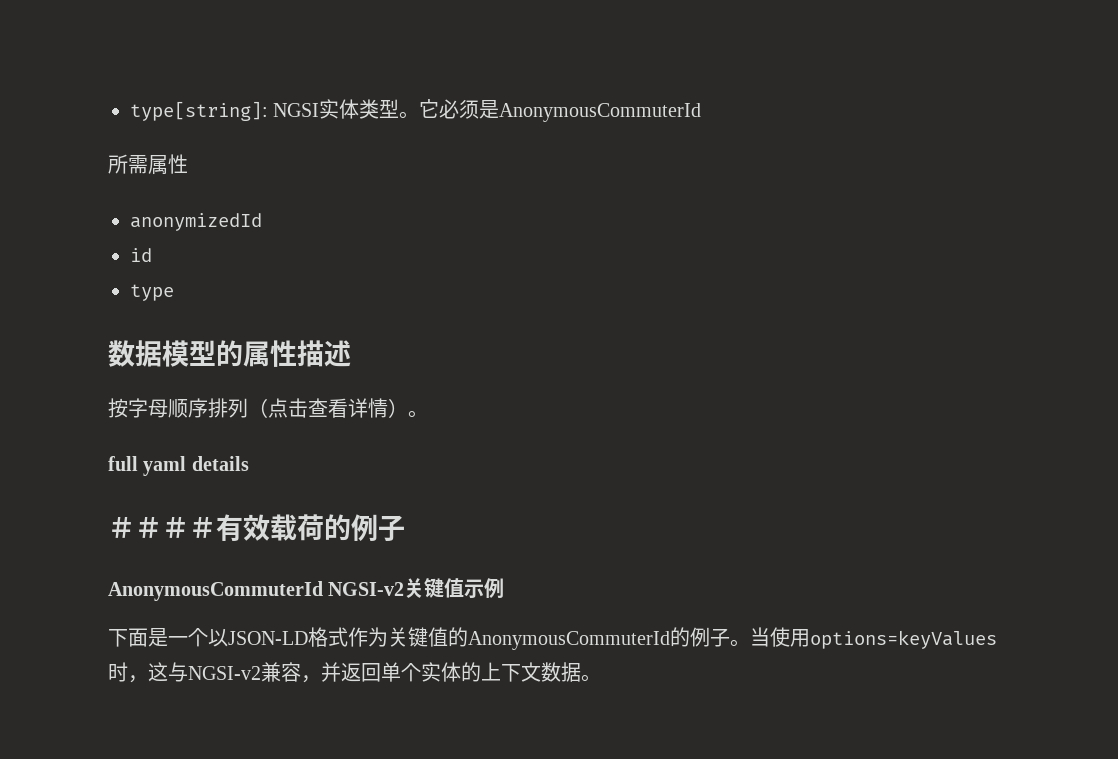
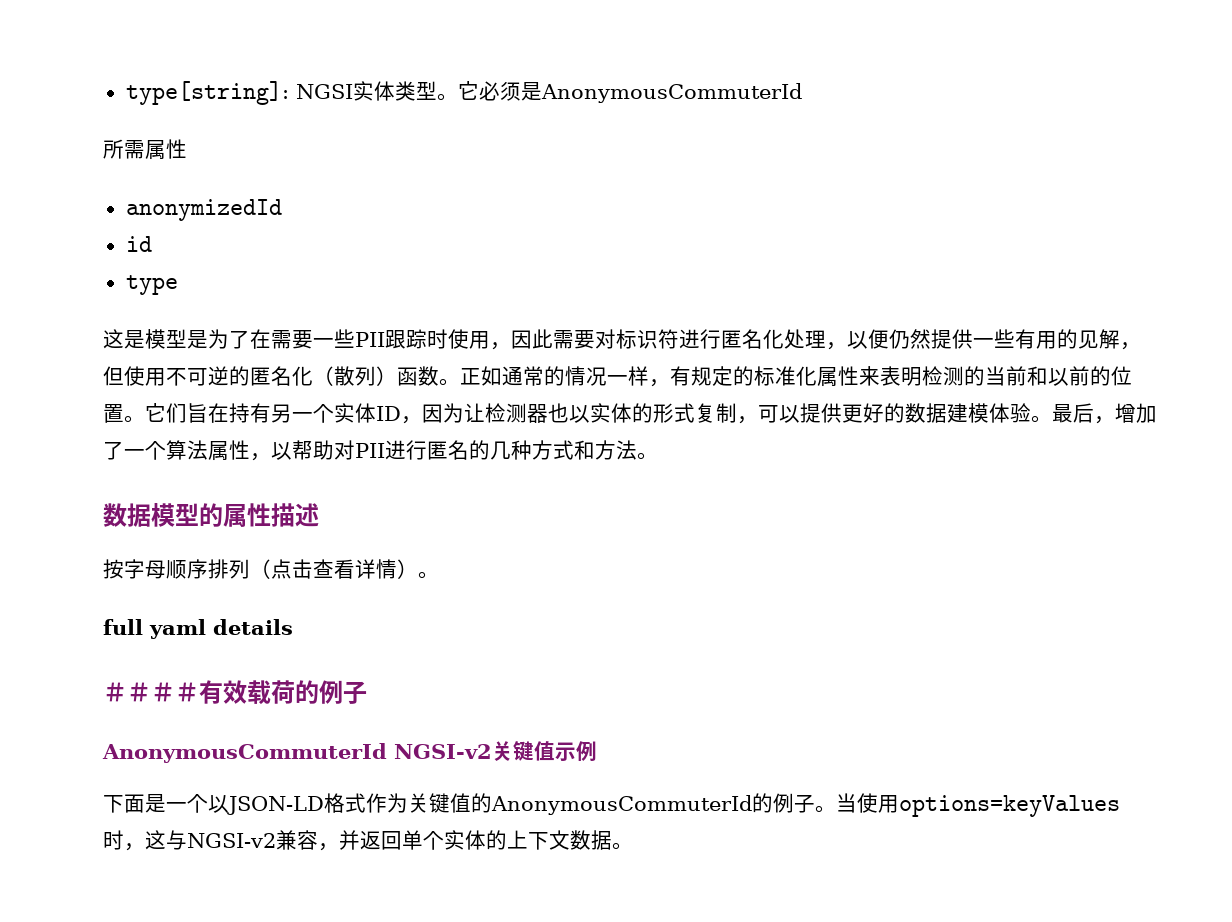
(174, 292) none -> [103,329,1141,350] [103,366,1132,387] [103,403,1157,424] [103,440,658,461] // 这是模型是为了在需要一些PII跟踪时使用，因此需要对标识符进行匿名化处理，以便仍然提供一些有用的见解，但使用不可逆的匿名化（散列）函数。正如通常的情况一样，有规定的标准化属性来表明检测的当前和以前的位置。它们旨在持有另一个实体ID，因为让检测器也以实体的形式复制，可以提供更好的数据建模体验。最后，增加了一个算法属性，以帮助对PII进行匿名的几种方式和方法。

